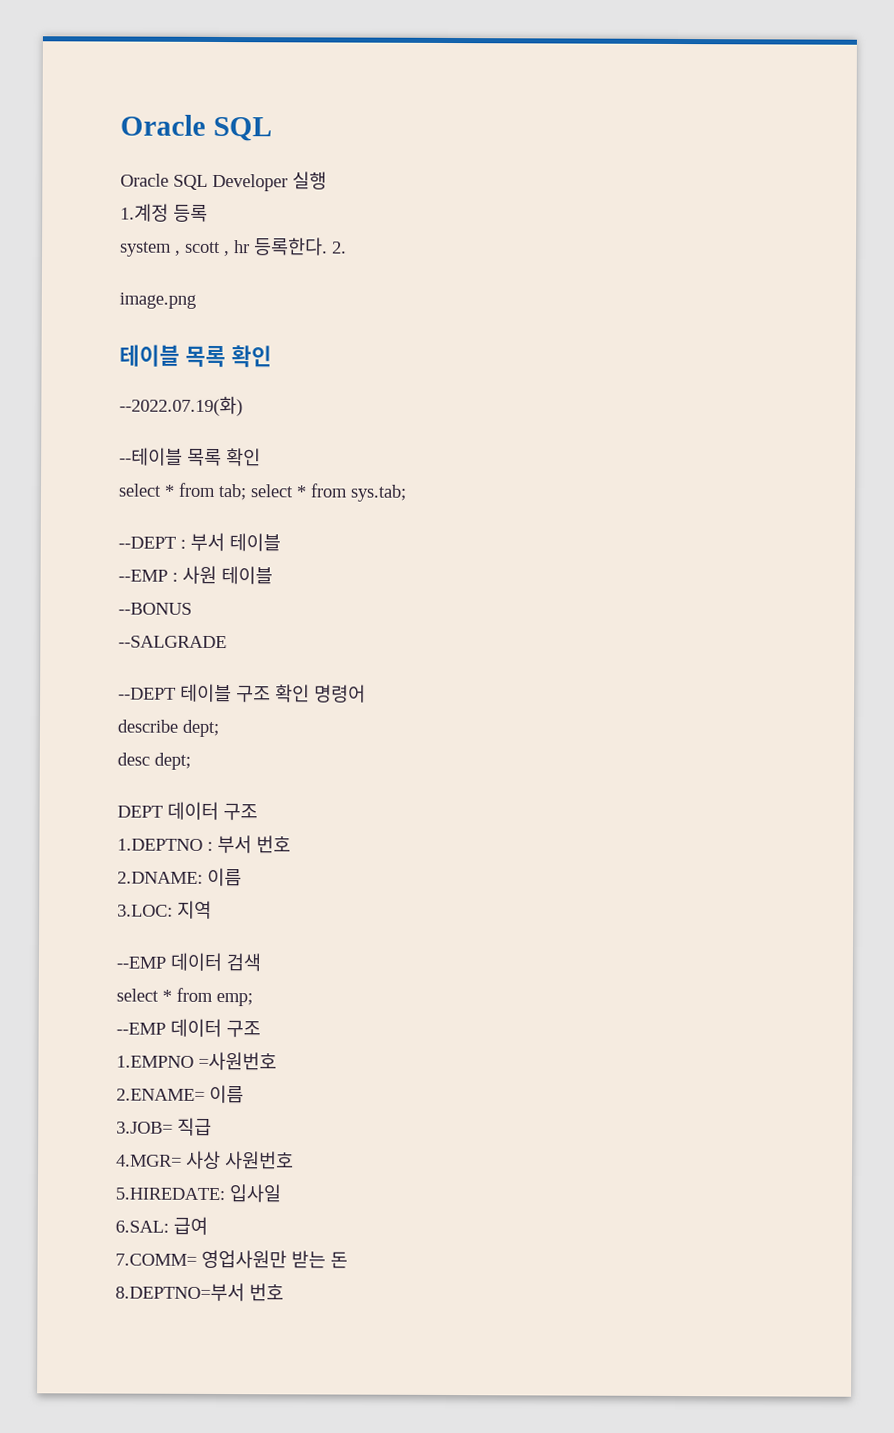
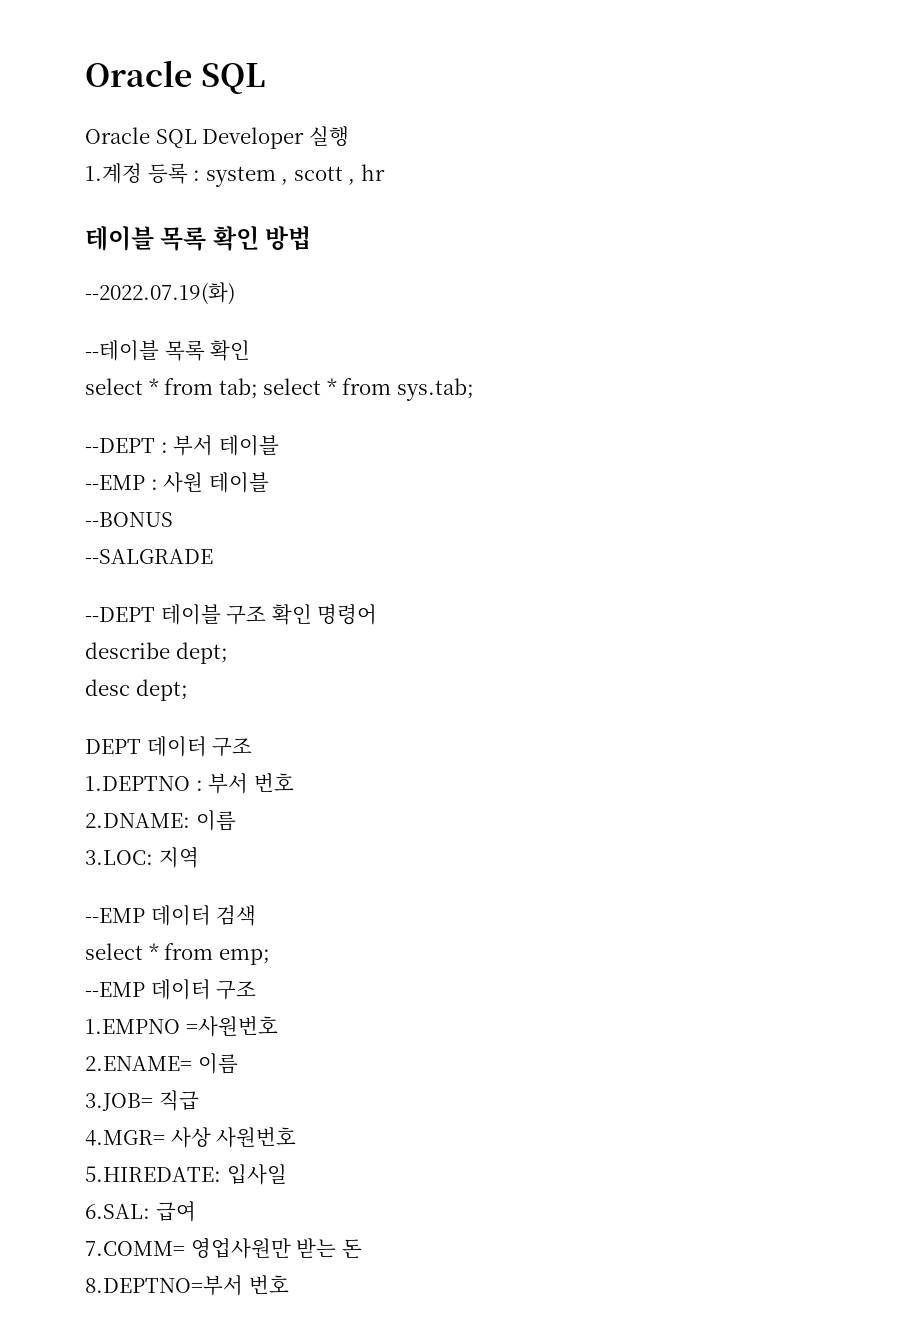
(208, 213) // -> [193,170,201,181] :
[254,237,347,256] [119,292,196,309] 등록한다. 2. // image.png -> (385, 172) none
(272, 356) none -> [265,226,312,251] 방법

